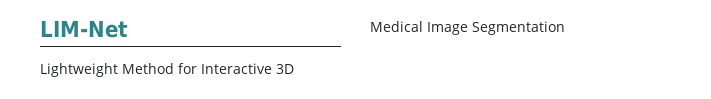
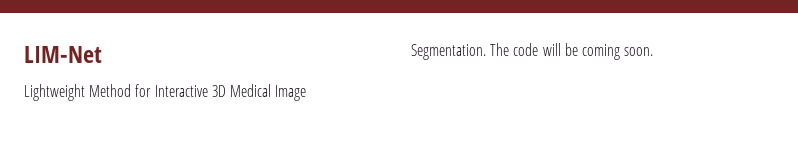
[472,21,565,35] Segmentation -> [411,43,654,60] Segmentation. The code will be coming soon.

